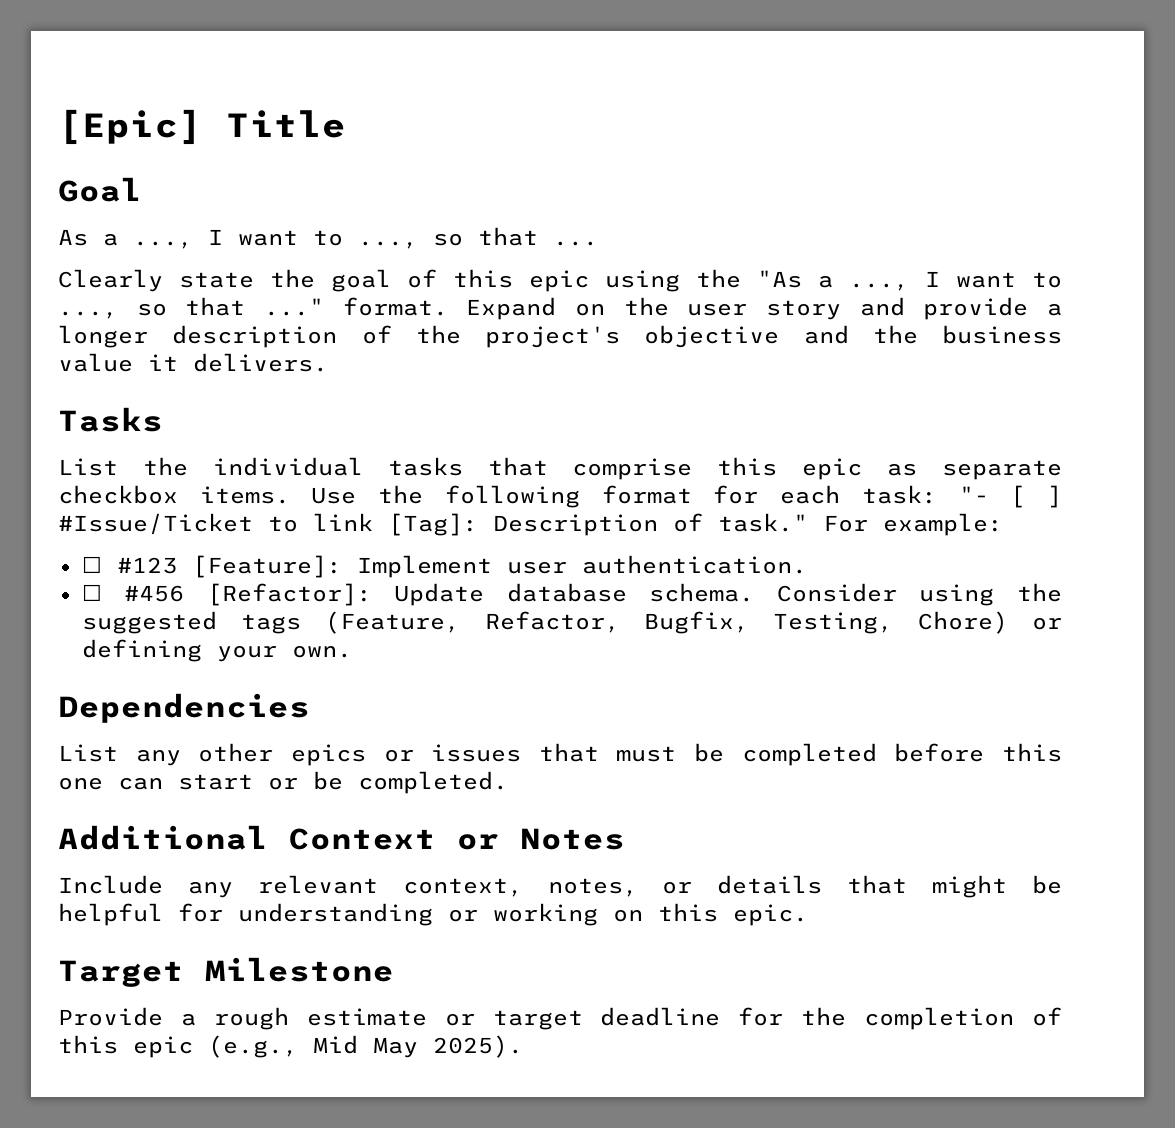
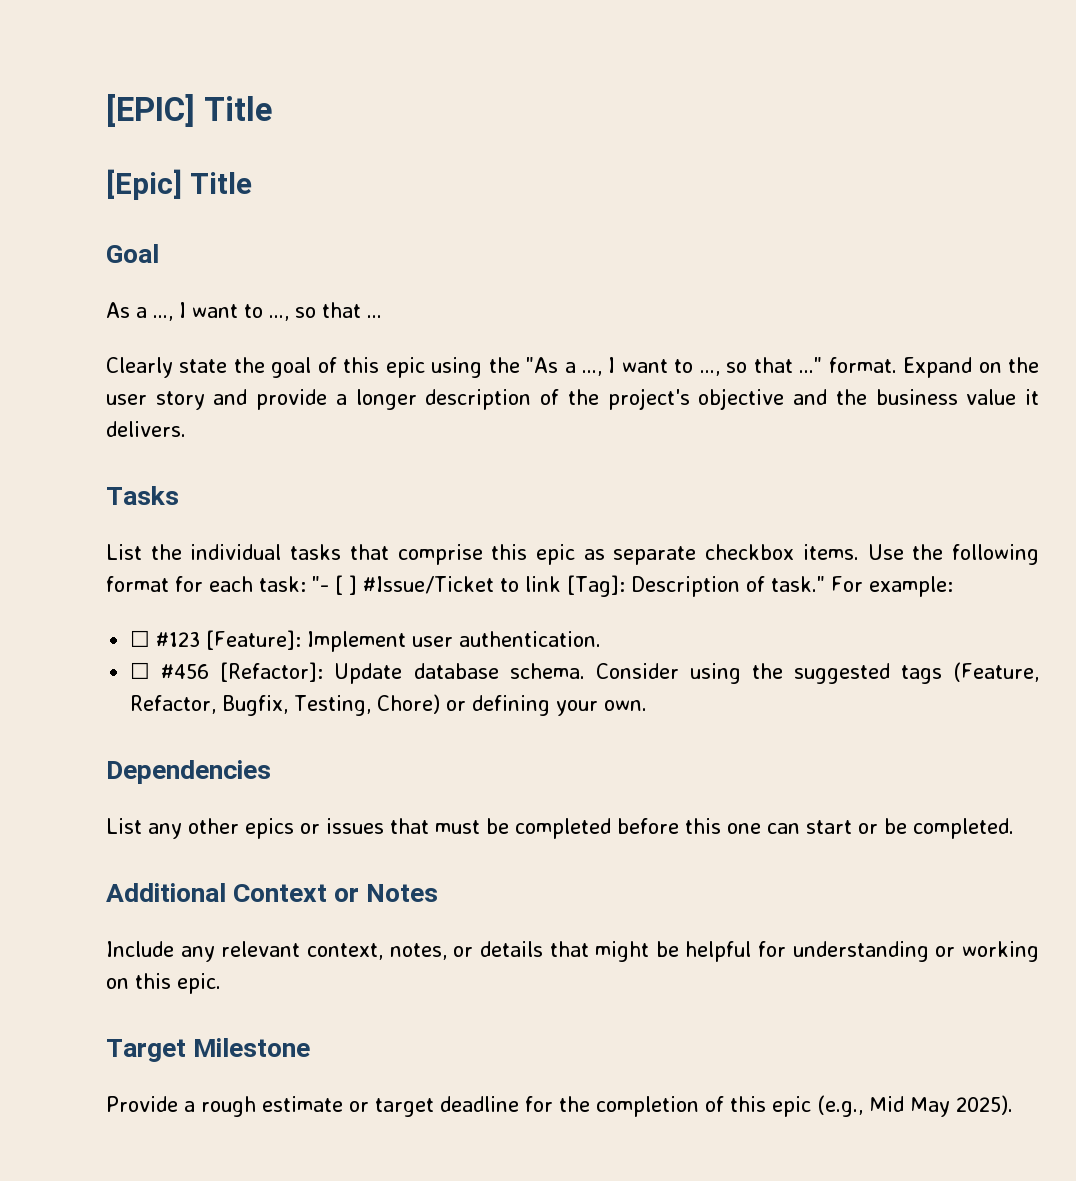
(58, 127) none -> [106,94,272,127] [EPIC] Title //

